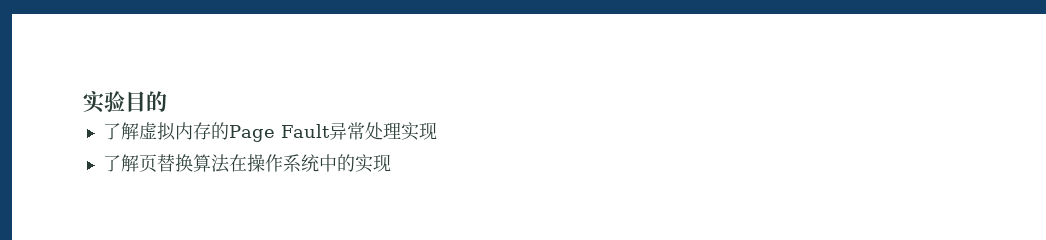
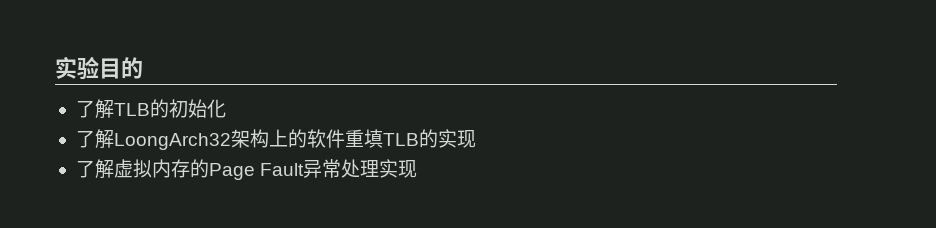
(167, 101) none -> [75,99,226,119] [75,129,476,150] // 了解TLB的初始化 // 了解LoongArch32架构上的软件重填TLB的实现
[102,154,391,173] // 了解页替换算法在操作系统中的实现 -> (418, 169) none

